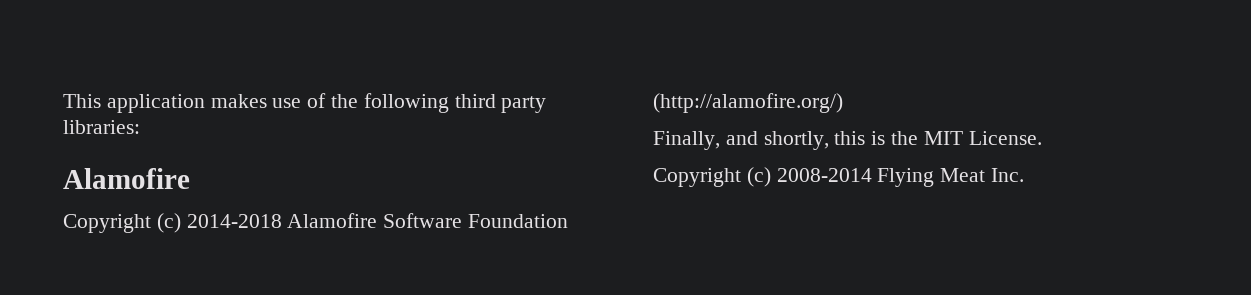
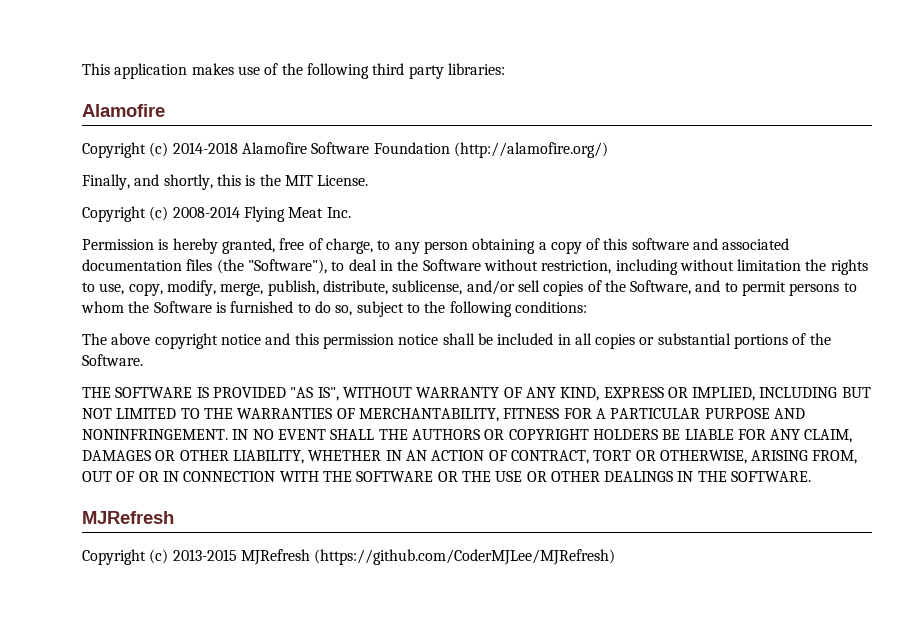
(1025, 175) none -> [82,238,790,254] [82,259,868,275] [82,280,857,296] [81,301,587,317] [82,333,831,349] [82,354,143,366] [82,387,871,401] [82,408,805,422] [82,429,853,443] [82,450,858,464] [82,471,812,482] [82,511,174,524] [82,549,616,565] // Permission is hereby granted, free of charge, to any person obtaining a copy of this software and associated documentation files (the "Software"), to deal in the Software without restriction, including without limitation the rights to use, copy, modify, merge, publish, distribute, sublicense, and/or sell copies of the Software, and to permit persons to whom the Software is furnished to do so, subject to the following conditions: // The above copyright notice and this permission notice shall be included in all copies or substantial portions of the Software. // THE SOFTWARE IS PROVIDED "AS IS", WITHOUT WARRANTY OF ANY KIND, EXPRESS OR IMPLIED, INCLUDING BUT NOT LIMITED TO THE WARRANTIES OF MERCHANTABILITY, FITNESS FOR A PARTICULAR PURPOSE AND NONINFRINGEMENT. IN NO EVENT SHALL THE AUTHORS OR COPYRIGHT HOLDERS BE LIABLE FOR ANY CLAIM, DAMAGES OR OTHER LIABILITY, WHETHER IN AN ACTION OF CONTRACT, TORT OR OTHERWISE, ARISING FROM, OUT OF OR IN CONNECTION WITH THE SOFTWARE OR THE USE OR OTHER DEALINGS IN THE SOFTWARE. // MJRefresh // Copyright (c) 2013-2015 MJRefresh (https://github.com/CoderMJLee/MJRefresh)

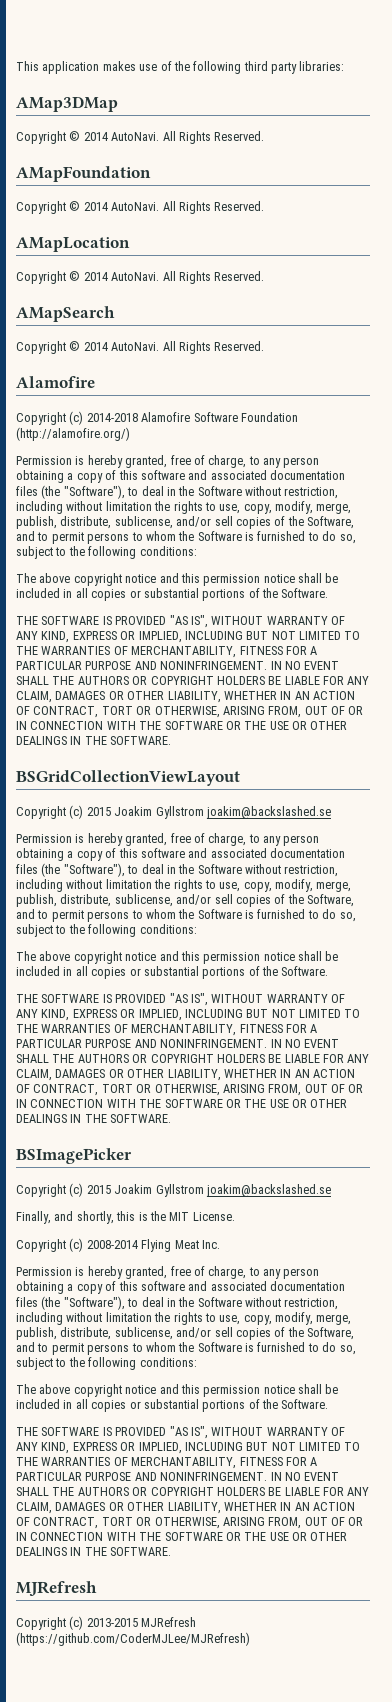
(505, 69) none -> [16,96,118,112] [16,131,265,144] [16,166,151,182] [16,201,265,214] [16,237,130,252] [16,271,265,284] [16,306,115,322] [16,341,265,354] // AMap3DMap // Copyright © 2014 AutoNavi. All Rights Reserved. // AMapFoundation // Copyright © 2014 AutoNavi. All Rights Reserved. // AMapLocation // Copyright © 2014 AutoNavi. All Rights Reserved. // AMapSearch // Copyright © 2014 AutoNavi. All Rights Reserved.
(608, 150) none -> [16,455,320,468] [16,470,345,483] [16,485,339,499] [16,501,352,514] [16,516,354,529] [16,531,356,544] [16,546,197,559] [16,573,339,586] [16,588,329,601] [16,615,345,628] [16,631,361,643] [16,646,318,658] [16,661,340,670] [16,676,370,685] [16,691,355,703] [16,706,364,718] [16,721,348,730] [16,736,172,745] [16,770,240,786] [16,805,331,819] [16,833,320,846] [16,848,345,861] [16,863,339,877] [16,879,352,892] [16,894,354,907] [16,909,356,922] [16,924,197,937] [16,951,339,964] [16,966,329,979] [16,993,345,1006] [16,1009,361,1021] [16,1024,318,1036] [16,1039,340,1048] [16,1054,370,1063] [16,1069,355,1081] [16,1084,364,1096] [16,1099,348,1108] [16,1114,172,1123] [16,1148,132,1164] [16,1183,331,1197] // Permission is hereby granted, free of charge, to any person obtaining a copy of this software and associated documentation files (the "Software"), to deal in the Software without restriction, including without limitation the rights to use, copy, modify, merge, publish, distribute, sublicense, and/or sell copies of the Software, and to permit persons to whom the Software is furnished to do so, subject to the following conditions: // The above copyright notice and this permission notice shall be included in all copies or substantial portions of the Software. // THE SOFTWARE IS PROVIDED "AS IS", WITHOUT WARRANTY OF ANY KIND, EXPRESS OR IMPLIED, INCLUDING BUT NOT LIMITED TO THE WARRANTIES OF MERCHANTABILITY, FITNESS FOR A PARTICULAR PURPOSE AND NONINFRINGEMENT. IN NO EVENT SHALL THE AUTHORS OR COPYRIGHT HOLDERS BE LIABLE FOR ANY CLAIM, DAMAGES OR OTHER LIABILITY, WHETHER IN AN ACTION OF CONTRACT, TORT OR OTHERWISE, ARISING FROM, OUT OF OR IN CONNECTION WITH THE SOFTWARE OR THE USE OR OTHER DEALINGS IN THE SOFTWARE. // BSGridCollectionViewLayout // Copyright (c) 2015 Joakim Gyllstrom joakim@backslashed.se // Permission is hereby granted, free of charge, to any person obtaining a copy of this software and associated documentation files (the "Software"), to deal in the Software without restriction, including without limitation the rights to use, copy, modify, merge, publish, distribute, sublicense, and/or sell copies of the Software, and to permit persons to whom the Software is furnished to do so, subject to the following conditions: // The above copyright notice and this permission notice shall be included in all copies or substantial portions of the Software. // THE SOFTWARE IS PROVIDED "AS IS", WITHOUT WARRANTY OF ANY KIND, EXPRESS OR IMPLIED, INCLUDING BUT NOT LIMITED TO THE WARRANTIES OF MERCHANTABILITY, FITNESS FOR A PARTICULAR PURPOSE AND NONINFRINGEMENT. IN NO EVENT SHALL THE AUTHORS OR COPYRIGHT HOLDERS BE LIABLE FOR ANY CLAIM, DAMAGES OR OTHER LIABILITY, WHETHER IN AN ACTION OF CONTRACT, TORT OR OTHERWISE, ARISING FROM, OUT OF OR IN CONNECTION WITH THE SOFTWARE OR THE USE OR OTHER DEALINGS IN THE SOFTWARE. // BSImagePicker // Copyright (c) 2015 Joakim Gyllstrom joakim@backslashed.se

